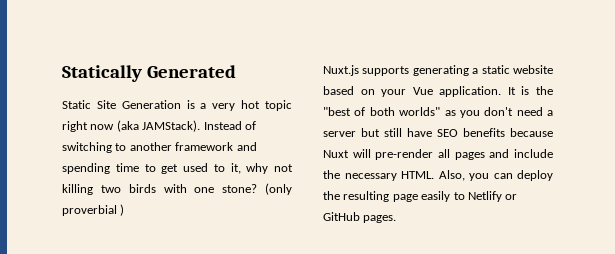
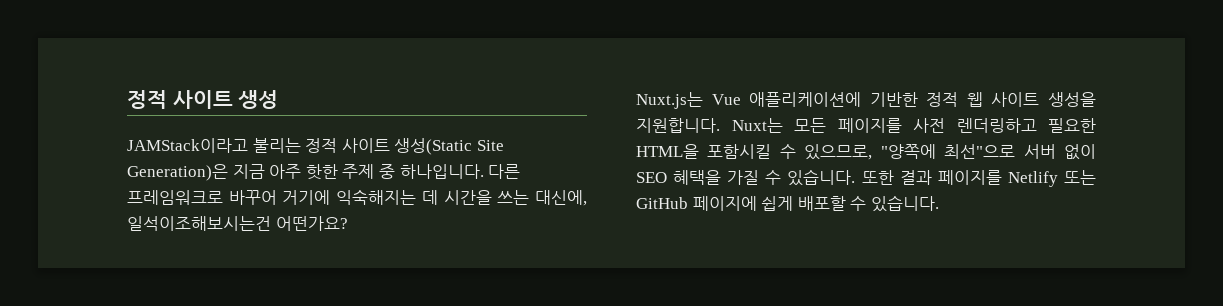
[62,65,237,82] [62,100,292,111] [62,120,256,132] [62,142,257,153] [62,163,293,174] [62,183,292,195] [62,204,125,216] [323,65,553,76] [323,86,553,97] [323,107,553,118] [323,128,553,137] [323,149,553,160] [323,170,553,181] [323,191,518,202] [323,212,397,223] Statically Generated // Static Site Generation is a very hot topic right now (aka JAMStack). Instead of switching to another framework and spending time to get used to it, why not killing two birds with one stone? (only proverbial ) // Nuxt.js supports generating a static website based on your Vue application. It is the "best of both worlds" as you don't need a server but still have SEO benefits because Nuxt will pre-render all pages and include the necessary HTML. Also, you can deploy the resulting page easily to Netlify or GitHub pages. -> [127,90,279,109] [127,138,504,155] [127,164,521,181] [127,189,587,206] [127,216,348,231] [636,92,1096,109] [636,118,1096,133] [636,144,1096,160] [636,169,1096,187] [636,195,939,212] 정적 사이트 생성 // JAMStack이라고 불리는 정적 사이트 생성(Static Site Generation)은 지금 아주 핫한 주제 중 하나입니다. 다른 프레임워크로 바꾸어 거기에 익숙해지는 데 시간을 쓰는 대신에, 일석이조해보시는건 어떤가요? // Nuxt.js는 Vue 애플리케이션에 기반한 정적 웹 사이트 생성을 지원합니다. Nuxt는 모든 페이지를 사전 렌더링하고 필요한 HTML을 포함시킬 수 있으므로, "양쪽에 최선"으로 서버 없이 SEO 혜택을 가질 수 있습니다. 또한 결과 페이지를 Netlify 또는 GitHub 페이지에 쉽게 배포할 수 있습니다.

